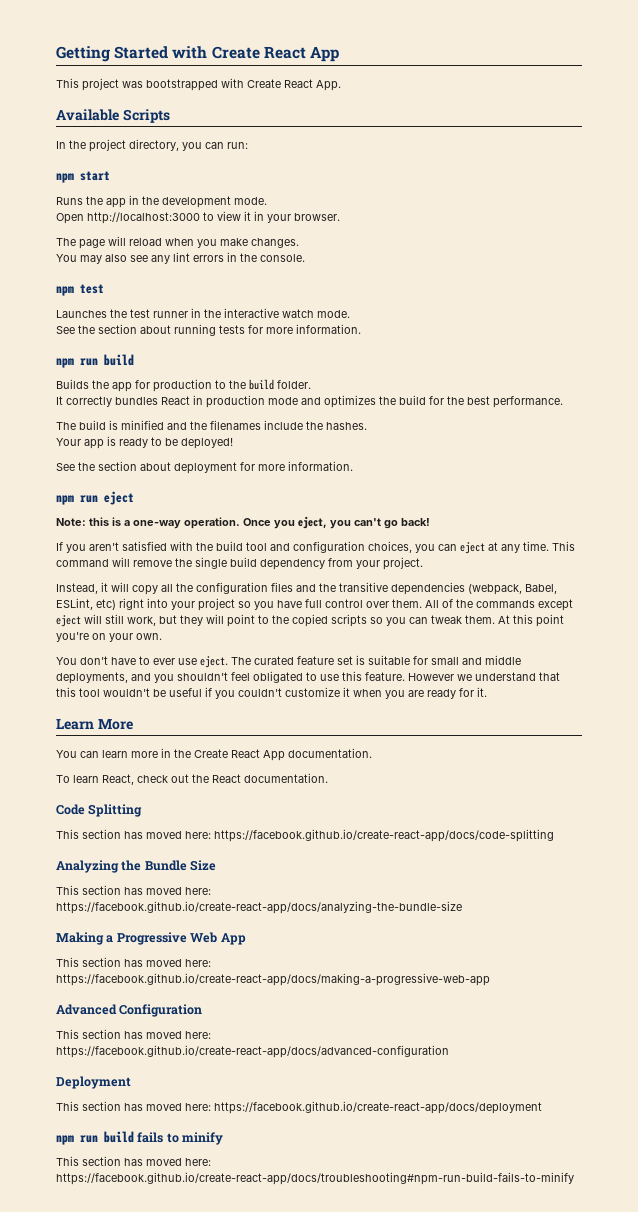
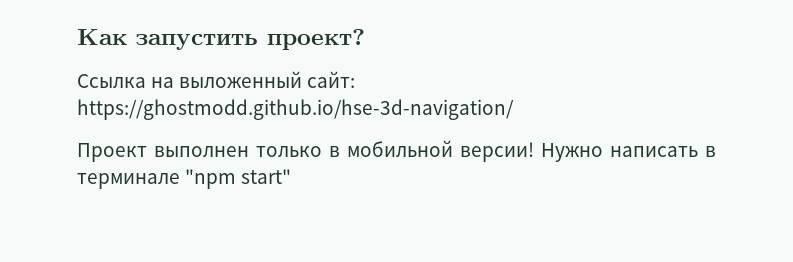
[56,46,339,62] [56,78,341,91] [56,109,170,123] [56,139,248,152] [56,171,110,183] [56,195,267,208] [56,211,340,224] [56,236,299,249] [56,252,305,264] [56,284,104,296] [56,308,350,318] [56,324,361,336] [56,354,134,368] [56,379,311,392] [56,395,563,408] [56,420,367,430] [56,436,233,449] [56,461,353,474] [56,491,134,505] [56,516,430,529] [56,541,575,554] [56,557,423,570] [56,582,557,595] [56,598,573,611] [56,614,564,627] [56,632,162,642] [56,655,521,668] [56,671,560,684] [56,687,487,699] [56,719,133,730] [56,748,372,761] [56,773,328,785] [56,804,143,817] [56,829,554,842] [56,860,217,873] [56,885,211,895] [56,901,462,914] [56,932,246,945] [56,957,211,967] [56,973,490,986] [56,1004,203,1017] [56,1029,211,1039] [56,1045,449,1058] [56,1076,131,1089] [56,1101,542,1114] [56,1131,224,1145] [56,1156,211,1166] [56,1172,574,1185] Getting Started with Create React App // This project was bootstrapped with Create React App. // Available Scripts // In the project directory, you can run: // npm start // Runs the app in the development mode. // Open http://localhost:3000 to view it in your browser. // The page will reload when you make changes. // You may also see any lint errors in the console. // npm test // Launches the test runner in the interactive watch mode. // See the section about running tests for more information. // npm run build // Builds the app for production to the build folder. // It correctly bundles React in production mode and optimizes the build for the best performance. // The build is minified and the filenames include the hashes. // Your app is ready to be deployed! // See the section about deployment for more information. // npm run eject // Note: this is a one-way operation. Once you eject, you can't go back! // If you aren't satisfied with the build tool and configuration choices, you can eject at any time. This command will remove the single build dependency from your project. // Instead, it will copy all the configuration files and the transitive dependencies (webpack, Babel, ESLint, etc) right into your project so you have full control over them. All of the commands except eject will still work, but they will point to the copied scripts so you can tweak them. At this point you're on your own. // You don't have to ever use eject. The curated feature set is suitable for small and middle deployments, and you shouldn't feel obligated to use this feature. However we understand that this tool wouldn't be useful if you couldn't customize it when you are ready for it. // Learn More // You can learn more in the Create React App documentation. // To learn React, check out the React documentation. // Code Splitting // This section has moved here: https://facebook.github.io/create-react-app/docs/code-splitting // Analyzing the Bundle Size // This section has moved here: https://facebook.github.io/create-react-app/docs/analyzing-the-bundle-size // Making a Progressive Web App // This section has moved here: https://facebook.github.io/create-react-app/docs/making-a-progressive-web-app // Advanced Configuration // This section has moved here: https://facebook.github.io/create-react-app/docs/advanced-configuration // Deployment // This section has moved here: https://facebook.github.io/create-react-app/docs/deployment // npm run build fails to minify // This section has moved here: https://facebook.github.io/create-react-app/docs/troubleshooting#npm-run-build-fails-to-minify -> [77,29,365,50] [77,71,356,88] [77,99,514,120] [77,140,716,162] [77,169,292,189] Как запустить проект? // Ссылка на выложенный сайт: https://ghostmodd.github.io/hse-3d-navigation/ // Проект выполнен только в мобильной версии! Нужно написать в терминале "npm start"

